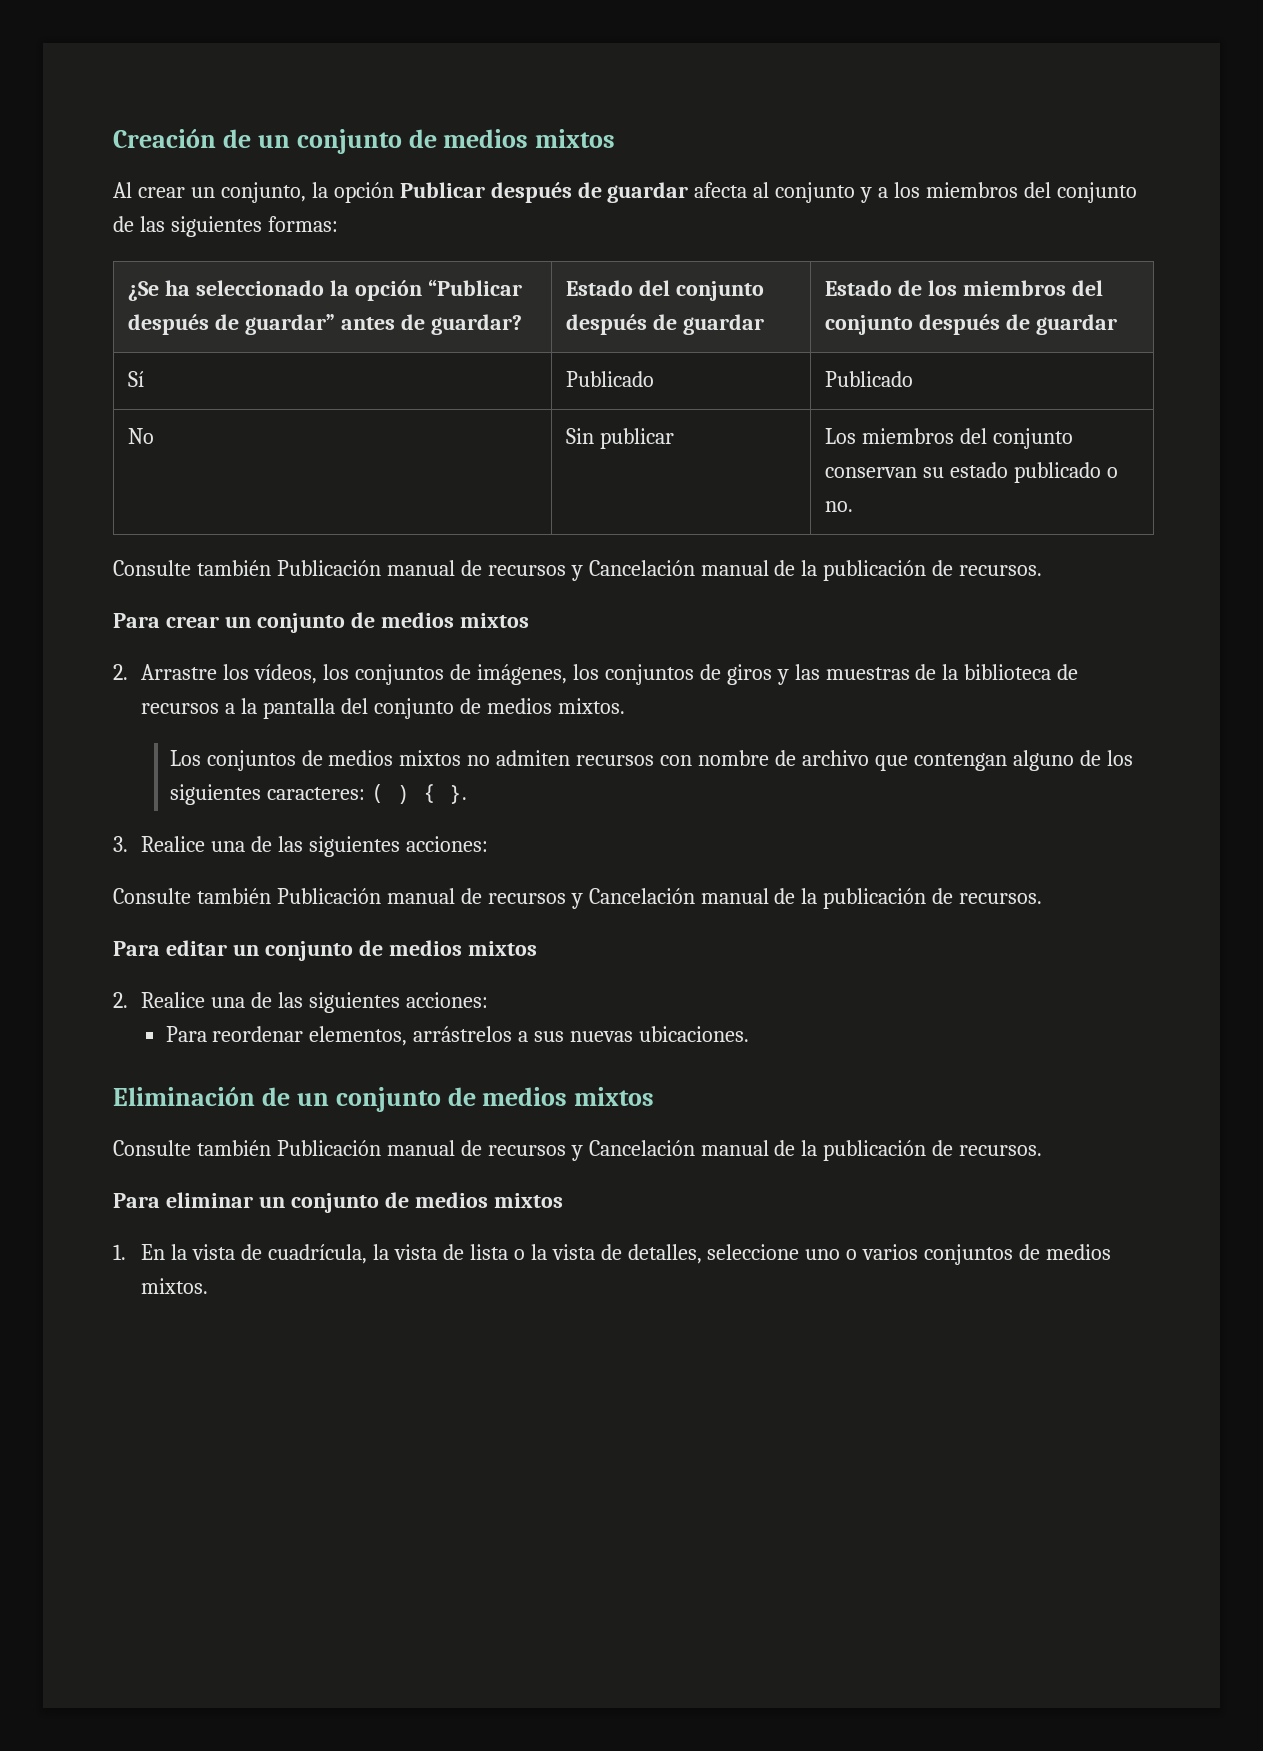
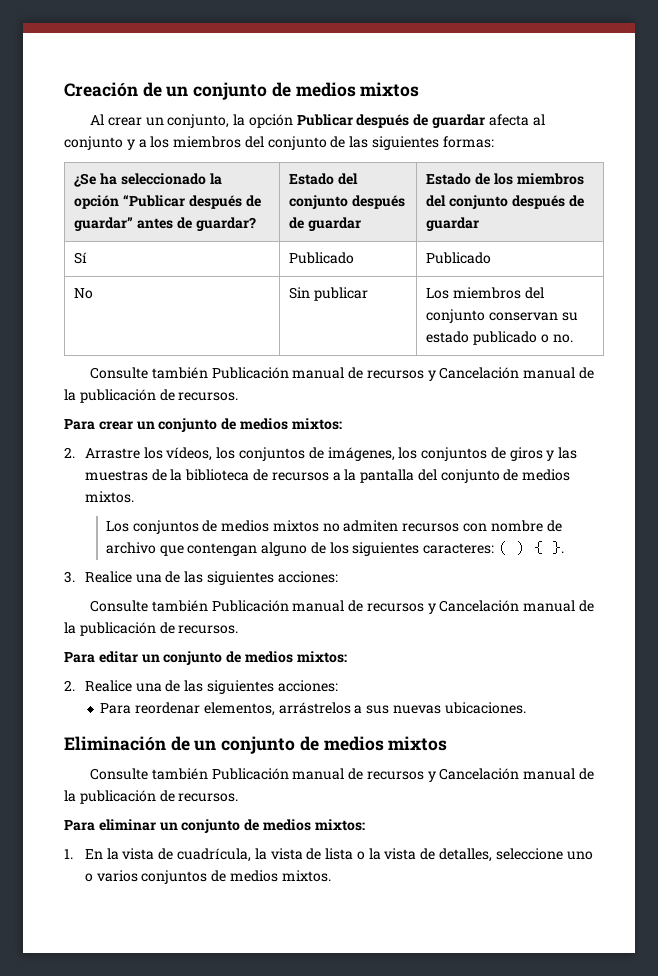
[459,613,529,628] mixtos -> [291,418,342,430] mixtos:
[467,941,537,956] mixtos -> [296,651,347,663] mixtos:
[493,1193,563,1208] mixtos -> [314,819,365,831] mixtos:

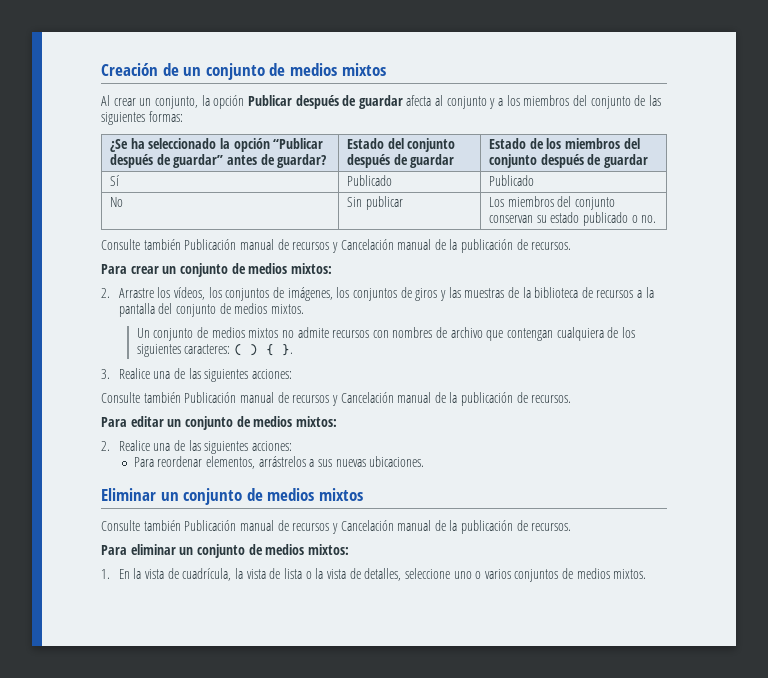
[105,520,199,534] Los conjuntos -> [136,328,194,341] Un conjunto
[343,520,399,532] admiten -> [297,327,329,338] admite
[490,520,543,532] nombre -> [392,327,433,338] nombres
[261,542,308,556] alguno -> [556,327,604,341] cualquiera
[64,736,190,751] Eliminación de -> [101,488,156,501] Eliminar

